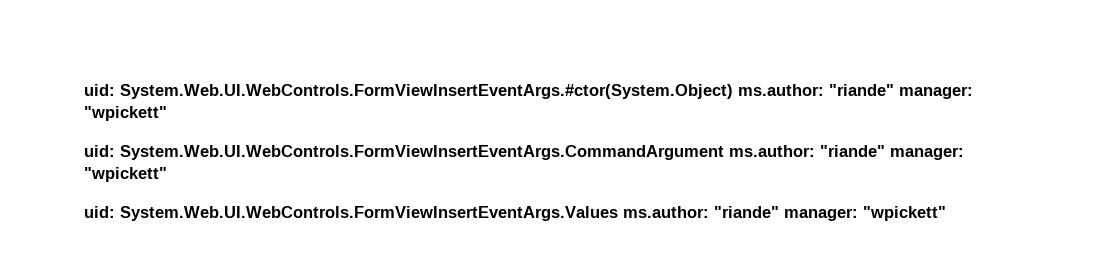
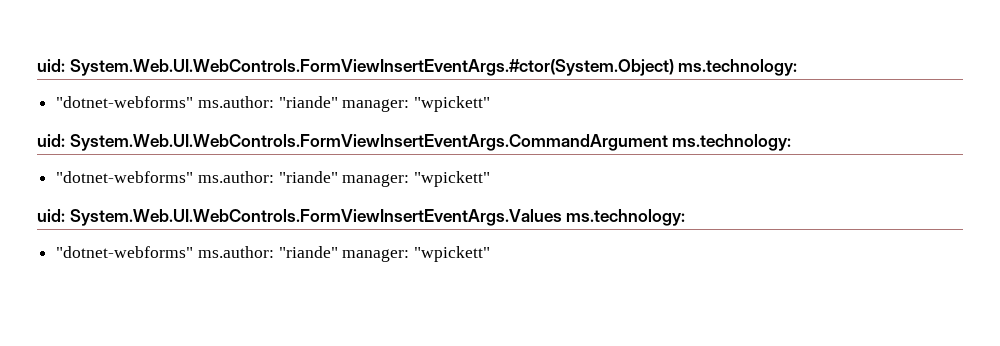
(733, 91) none -> [678,59,798,76] [56,96,194,108] ms.technology: // "dotnet-webforms"
(724, 152) none -> [672,134,792,151] [56,171,194,183] ms.technology: // "dotnet-webforms"
(618, 213) none -> [566,209,686,226] [56,246,194,258] ms.technology: // "dotnet-webforms"

